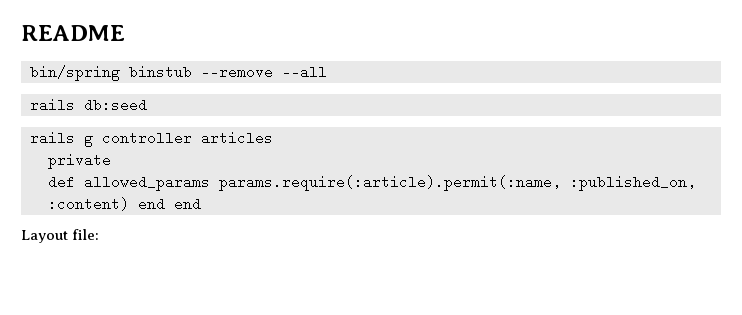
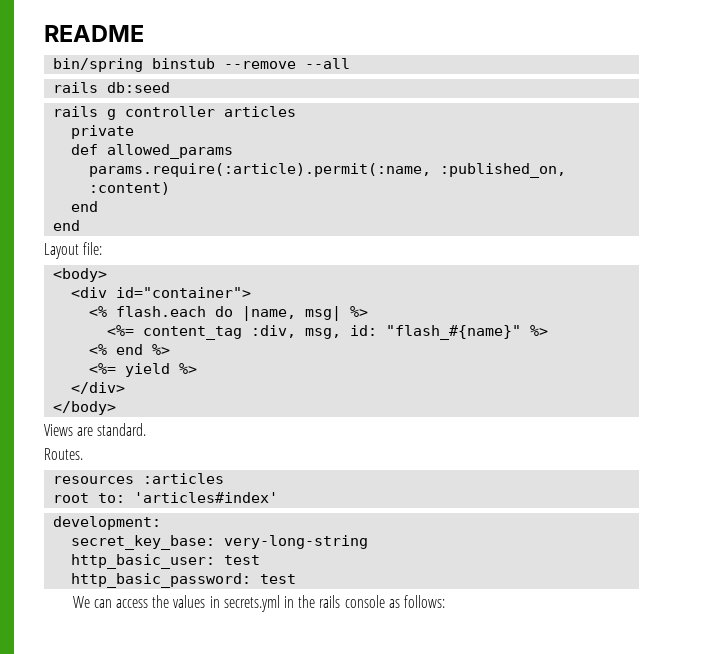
(210, 183) none -> (234, 151) //
[138,197,165,211] end -> [71,201,99,212] // end //
(100, 234) none -> [53,268,108,282] [71,287,252,298] [89,306,369,321] [107,325,549,340] [89,344,171,355] [89,363,198,377] [71,382,126,394] [53,401,117,415] [44,423,147,436] [44,448,83,460] [53,473,225,484] [53,492,279,503] [53,516,162,530] [71,535,369,550] [71,554,261,569] [71,573,297,588] [72,595,445,612] // <body> // <div id="container"> // <% flash.each do |name, msg| %> // <%= content_tag :div, msg, id: "flash_#{name}" %> // <% end %> // <%= yield %> // </div> // </body> // Views are standard. // Routes. // resources :articles // root to: 'articles#index' // development: // secret_key_base: very-long-string // http_basic_user: test // http_basic_password: test // We can access the values in secrets.yml in the rails console as follows:

